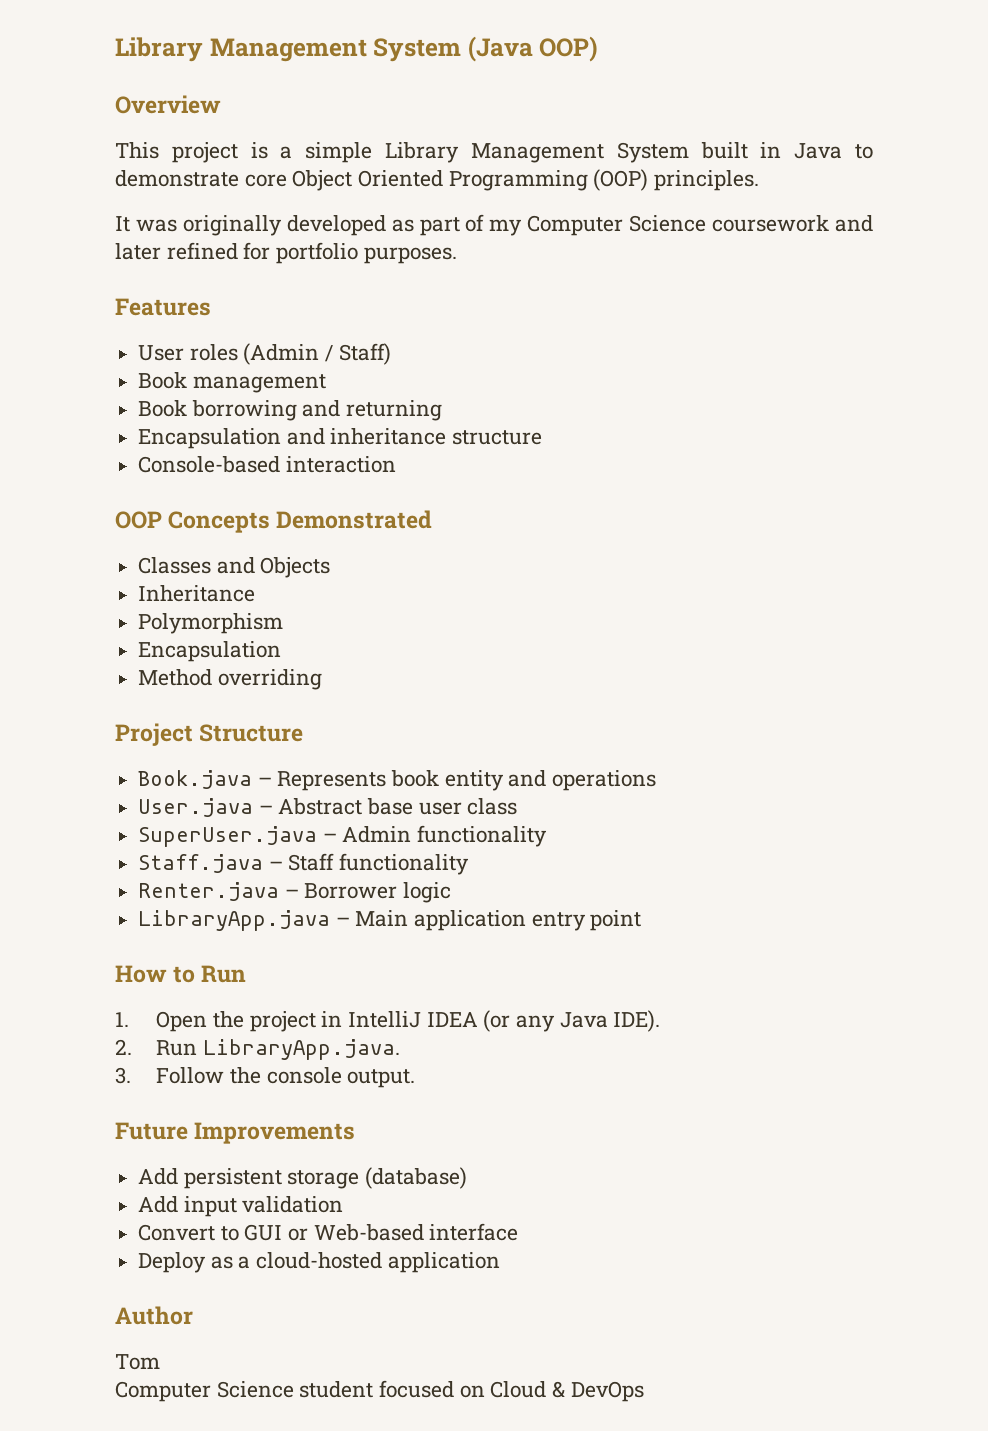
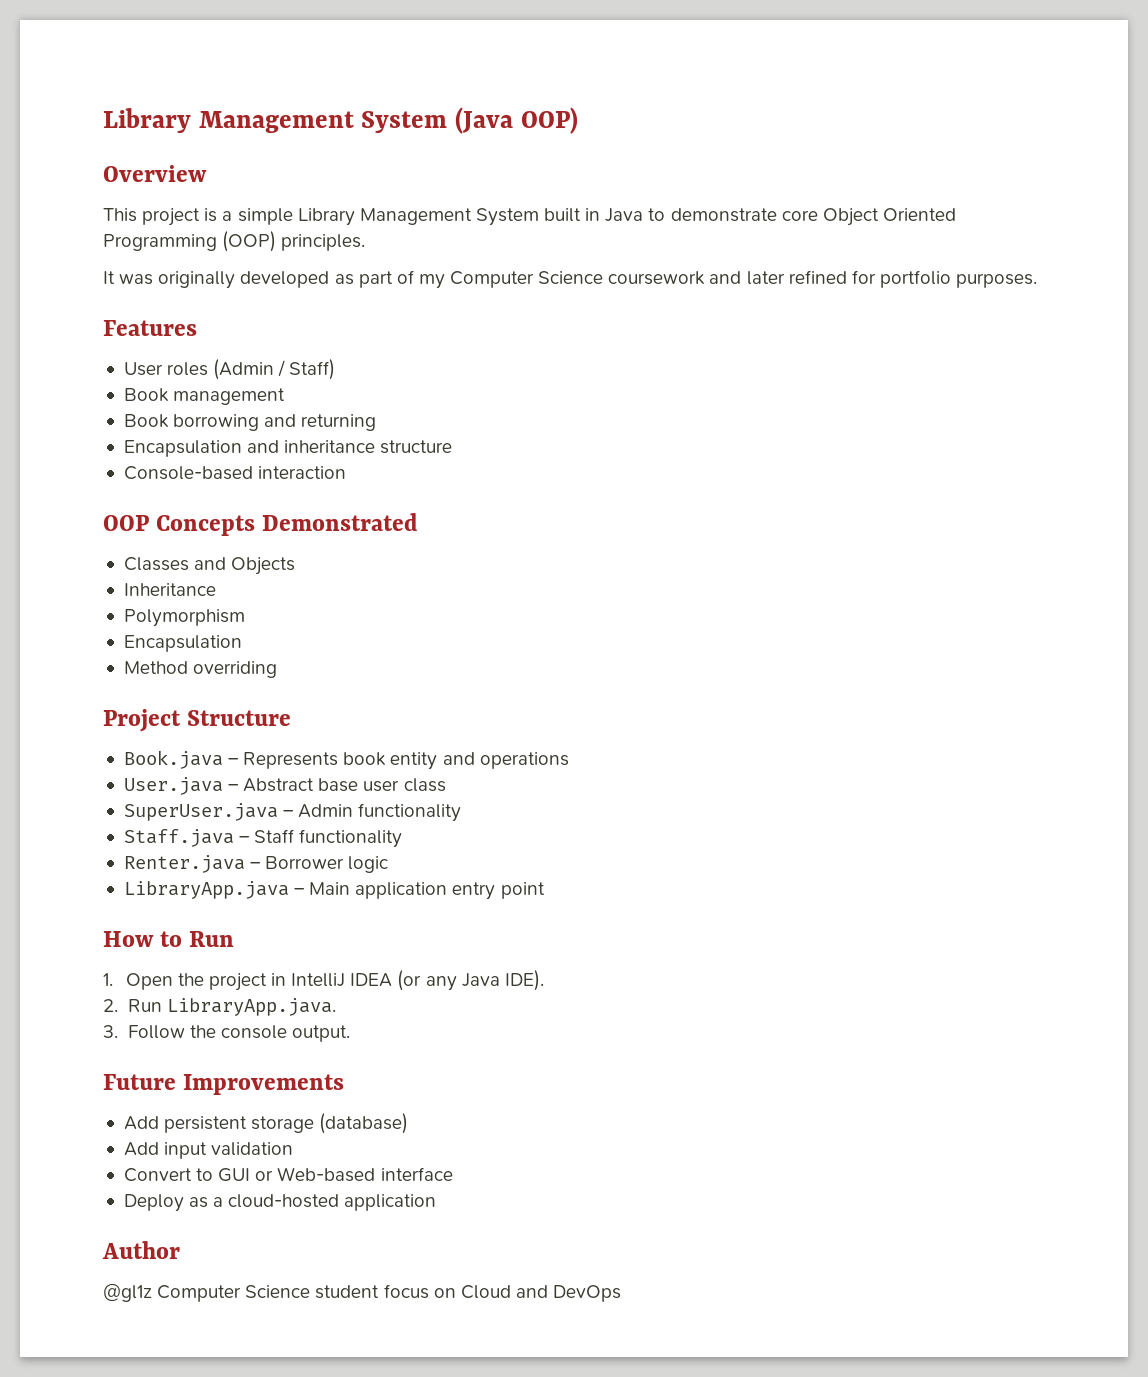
[115,1354,160,1370] Tom // -> [103,1283,152,1302] @gl1z
[379,1380,455,1398] focused -> [383,1284,429,1299] focus
[552,1381,566,1398] & -> [515,1285,548,1298] and

